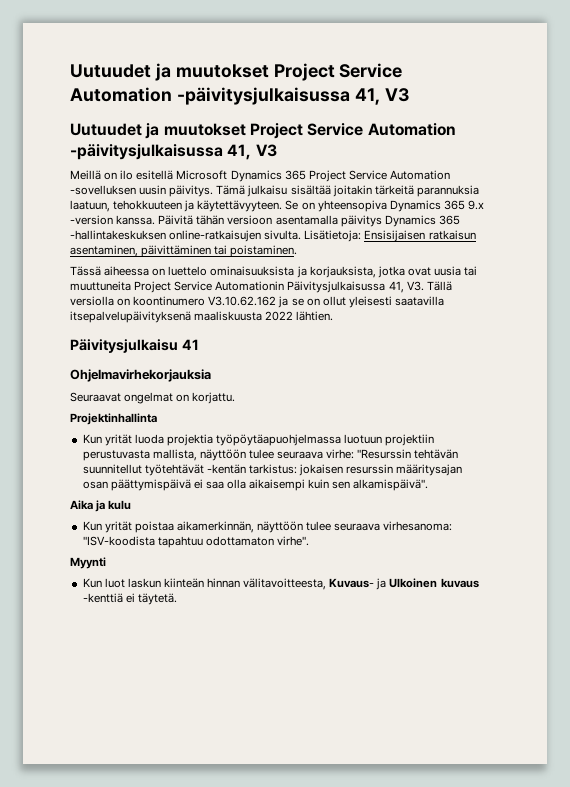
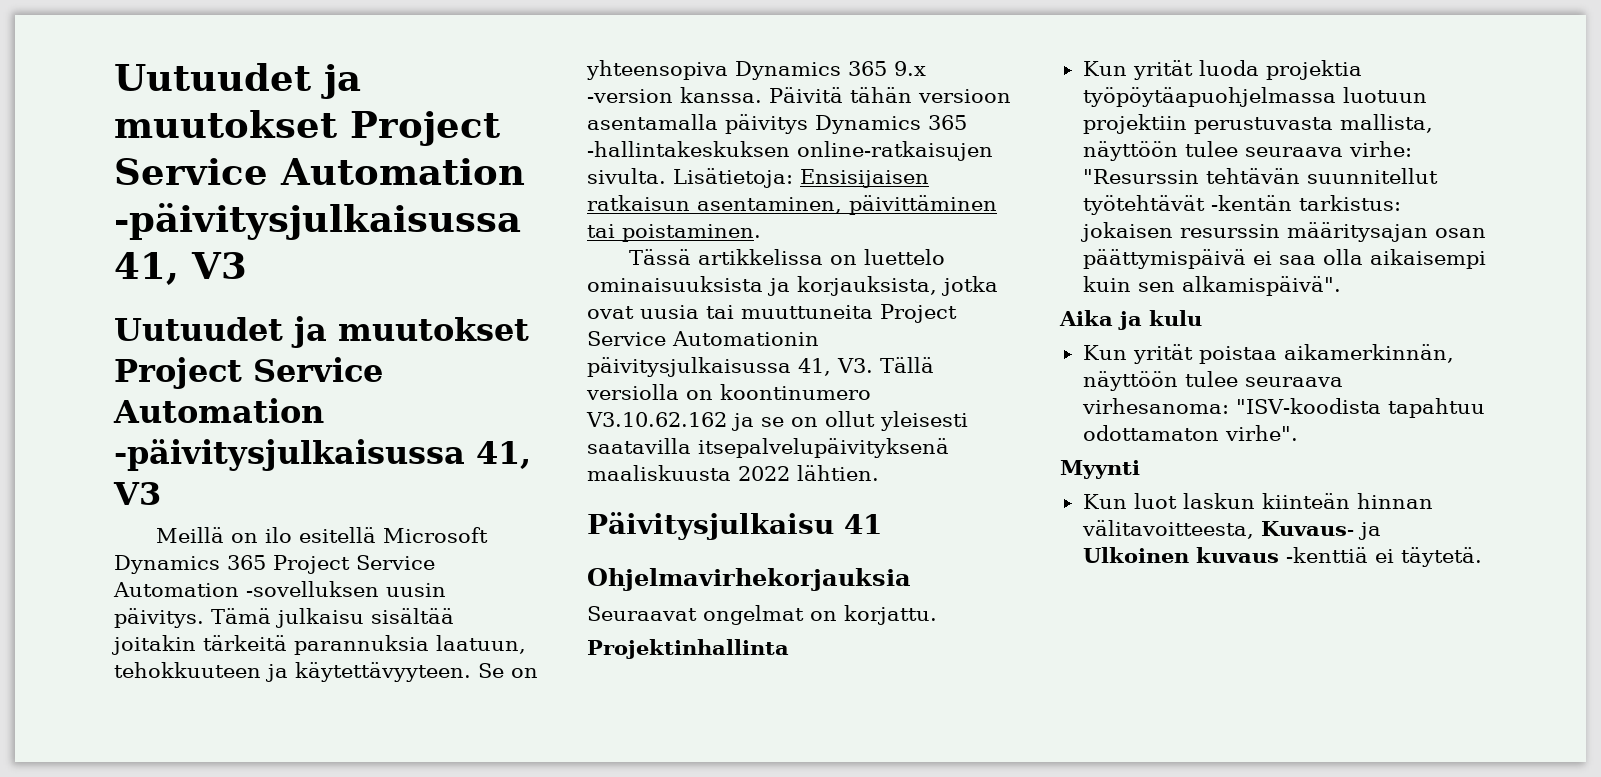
[104,266,150,276] aiheessa -> [697,249,823,265] artikkelissa
[287,281,386,293] Päivitysjulkaisussa -> [587,357,791,377] päivitysjulkaisussa

